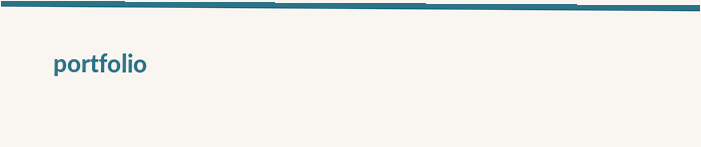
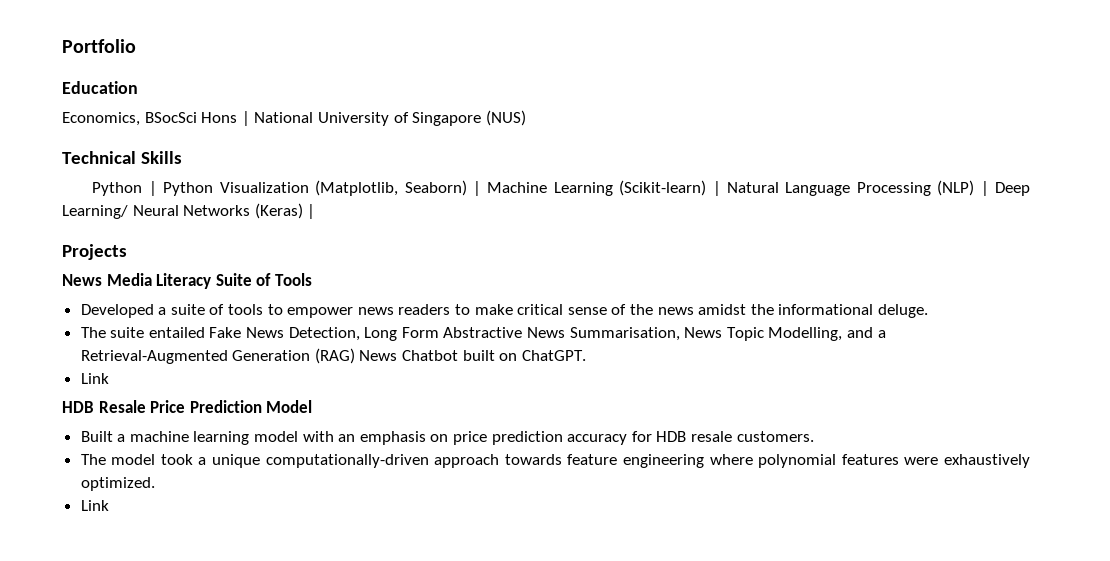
[52,53,148,77] portfolio -> [62,39,136,53] [62,81,138,94] [62,110,526,126] [62,151,182,164] [92,180,1030,196] [62,203,316,219] [62,244,127,260] [62,273,312,289] [80,304,928,318] [80,327,886,341] [80,348,586,364] [80,373,109,384] [62,400,313,413] [80,431,814,445] [80,454,1030,468] [80,477,155,491] [80,500,109,511] Portfolio // Education // Economics, BSocSci Hons | National University of Singapore (NUS) // Technical Skills // Python | Python Visualization (Matplotlib, Seaborn) | Machine Learning (Scikit-learn) | Natural Language Processing (NLP) | Deep Learning/ Neural Networks (Keras) | // Projects // News Media Literacy Suite of Tools // Developed a suite of tools to empower news readers to make critical sense of the news amidst the informational deluge. // The suite entailed Fake News Detection, Long Form Abstractive News Summarisation, News Topic Modelling, and a Retrieval-Augmented Generation (RAG) News Chatbot built on ChatGPT. // Link // HDB Resale Price Prediction Model // Built a machine learning model with an emphasis on price prediction accuracy for HDB resale customers. // The model took a unique computationally-driven approach towards feature engineering where polynomial features were exhaustively optimized. // Link

